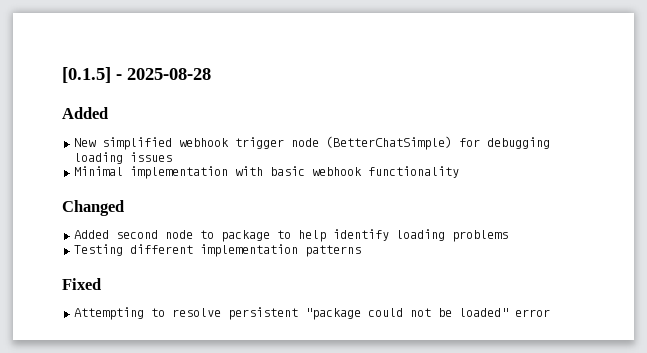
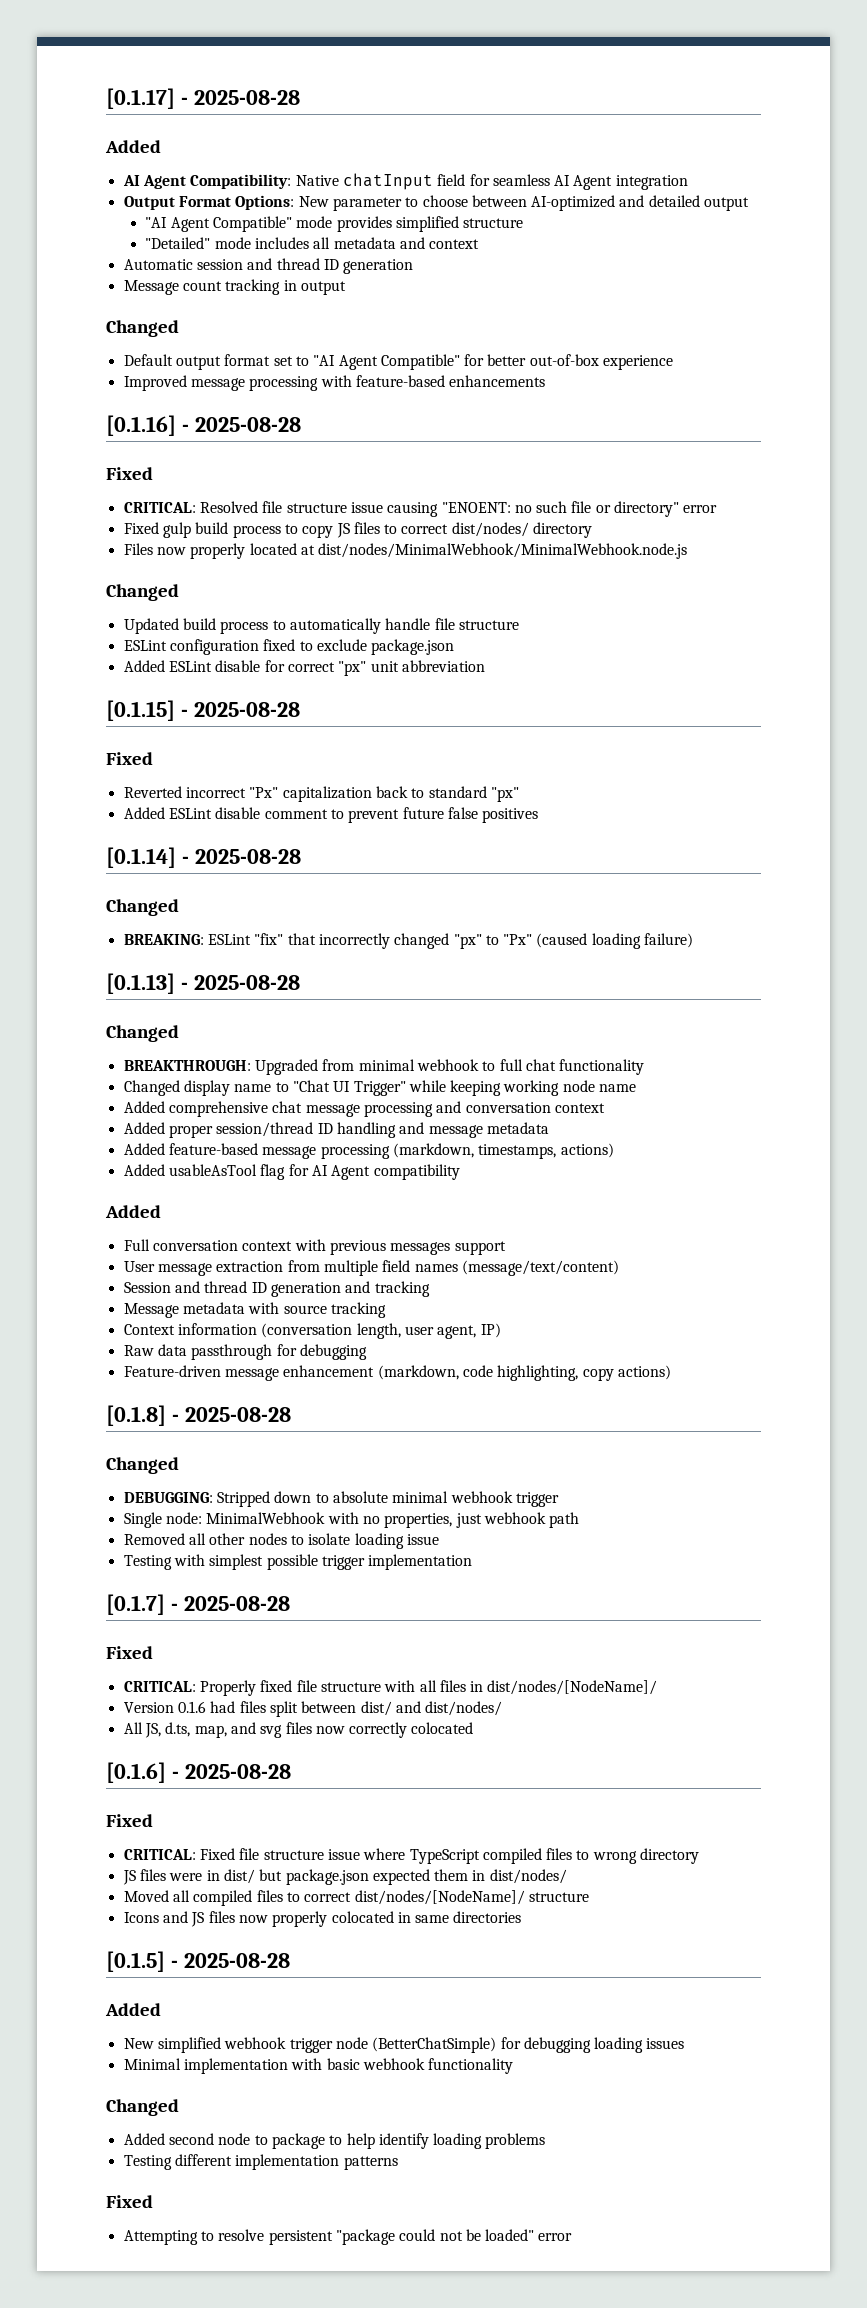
(62, 75) none -> [106,88,300,109] [105,140,161,153] [122,173,688,190] [123,195,750,211] [145,216,524,232] [145,237,480,249] [123,258,414,274] [123,279,346,295] [106,320,179,337] [123,354,674,370] [123,375,546,391] [106,415,301,436] [106,467,153,480] [123,501,718,517] [123,522,593,538] [123,543,688,559] [106,584,179,601] [123,618,519,634] [123,639,455,655] [123,660,485,676] [106,700,300,721] [106,752,153,765] [123,786,519,802] [123,807,539,823] [106,847,301,868] [106,899,179,916] [123,933,694,949] [106,973,300,994] [106,1025,179,1042] [123,1059,645,1075] [123,1080,637,1096] [123,1101,605,1117] [123,1122,549,1138] [123,1143,614,1159] [123,1164,460,1180] [105,1205,161,1218] [123,1239,506,1255] [123,1260,619,1276] [123,1281,430,1297] [123,1302,386,1318] [123,1323,501,1339] [123,1344,367,1360] [123,1365,671,1381] [106,1405,291,1426] [106,1457,179,1474] [123,1491,559,1507] [123,1512,580,1528] [123,1533,439,1549] [123,1554,473,1570] [106,1594,290,1615] [106,1646,153,1659] [123,1680,658,1696] [123,1701,503,1717] [123,1722,474,1738] [106,1762,291,1783] [106,1814,153,1827] [123,1848,700,1864] [122,1869,567,1885] [123,1890,589,1906] [123,1911,522,1927] [0.1.17] - 2025-08-28 // Added // AI Agent Compatibility: Native chatInput field for seamless AI Agent integration // Output Format Options: New parameter to choose between AI-optimized and detailed output // "AI Agent Compatible" mode provides simplified structure // "Detailed" mode includes all metadata and context // Automatic session and thread ID generation // Message count tracking in output // Changed // Default output format set to "AI Agent Compatible" for better out-of-box experience // Improved message processing with feature-based enhancements // [0.1.16] - 2025-08-28 // Fixed // CRITICAL: Resolved file structure issue causing "ENOENT: no such file or directory" error // Fixed gulp build process to copy JS files to correct dist/nodes/ directory // Files now properly located at dist/nodes/MinimalWebhook/MinimalWebhook.node.js // Changed // Updated build process to automatically handle file structure // ESLint configuration fixed to exclude package.json // Added ESLint disable for correct "px" unit abbreviation // [0.1.15] - 2025-08-28 // Fixed // Reverted incorrect "Px" capitalization back to standard "px" // Added ESLint disable comment to prevent future false positives // [0.1.14] - 2025-08-28 // Changed // BREAKING: ESLint "fix" that incorrectly changed "px" to "Px" (caused loading failure) // [0.1.13] - 2025-08-28 // Changed // BREAKTHROUGH: Upgraded from minimal webhook to full chat functionality // Changed display name to "Chat UI Trigger" while keeping working node name // Added comprehensive chat message processing and conversation context // Added proper session/thread ID handling and message metadata // Added feature-based message processing (markdown, timestamps, actions) // Added usableAsTool flag for AI Agent compatibility // Added // Full conversation context with previous messages support // User message extraction from multiple field names (message/text/content) // Session and thread ID generation and tracking // Message metadata with source tracking // Context information (conversation length, user agent, IP) // Raw data passthrough for debugging // Feature-driven message enhancement (markdown, code highlighting, copy actions) // [0.1.8] - 2025-08-28 // Changed // DEBUGGING: Stripped down to absolute minimal webhook trigger // Single node: MinimalWebhook with no properties, just webhook path // Removed all other nodes to isolate loading issue // Testing with simplest possible trigger implementation // [0.1.7] - 2025-08-28 // Fixed // CRITICAL: Properly fixed file structure with all files in dist/nodes/[NodeName]/ // Version 0.1.6 had files split between dist/ and dist/nodes/ // All JS, d.ts, map, and svg files now correctly colocated // [0.1.6] - 2025-08-28 // Fixed // CRITICAL: Fixed file structure issue where TypeScript compiled files to wrong directory // JS files were in dist/ but package.json expected them in dist/nodes/ // Moved all compiled files to correct dist/nodes/[NodeName]/ structure // Icons and JS files now properly colocated in same directories //

